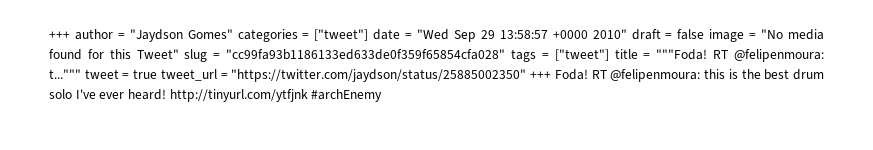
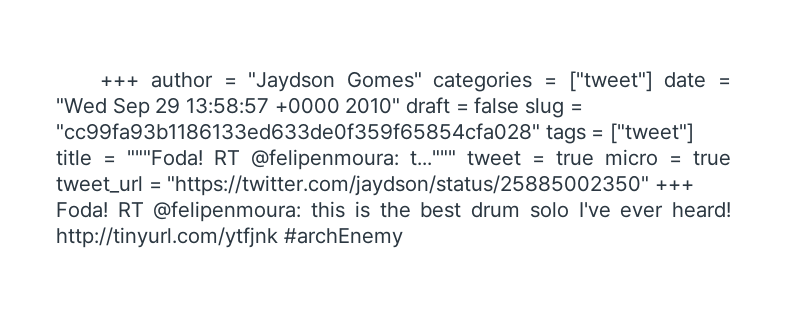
[709,29,824,42] [49,49,179,60] image = "No media found for this Tweet" -> (520, 105) none
(158, 74) none -> [605,149,731,166] micro = true

